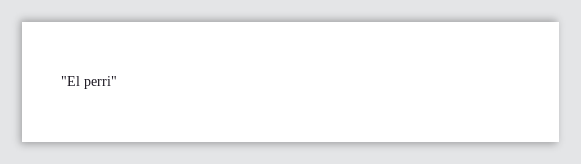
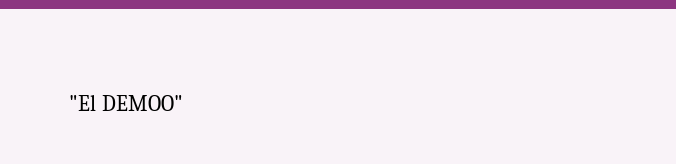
[84,76,117,89] perri" -> [101,95,183,111] DEMOO"

